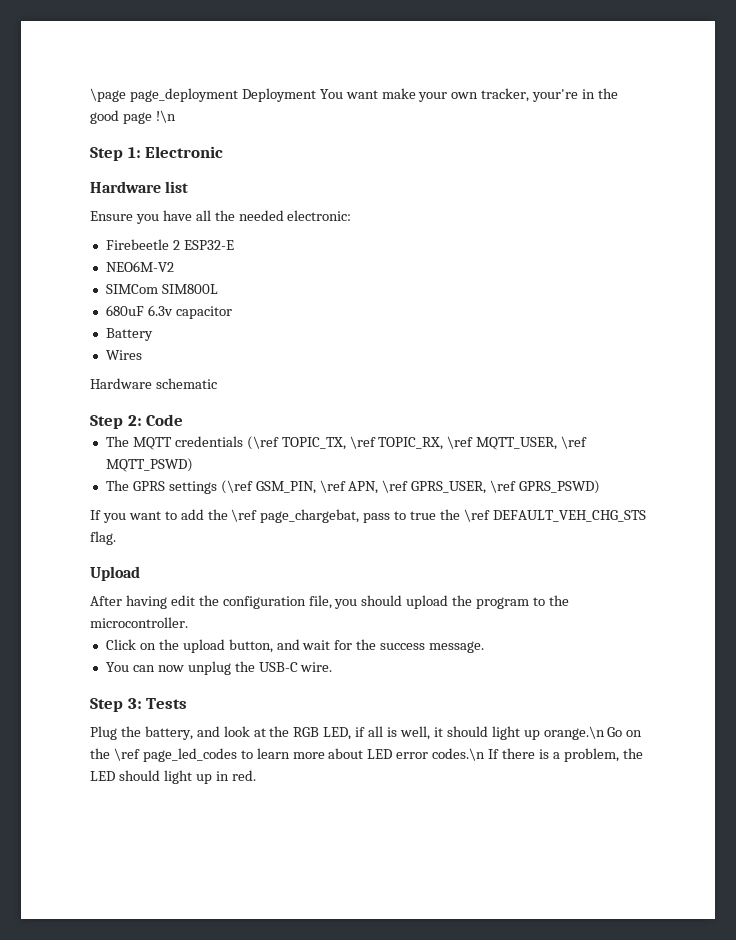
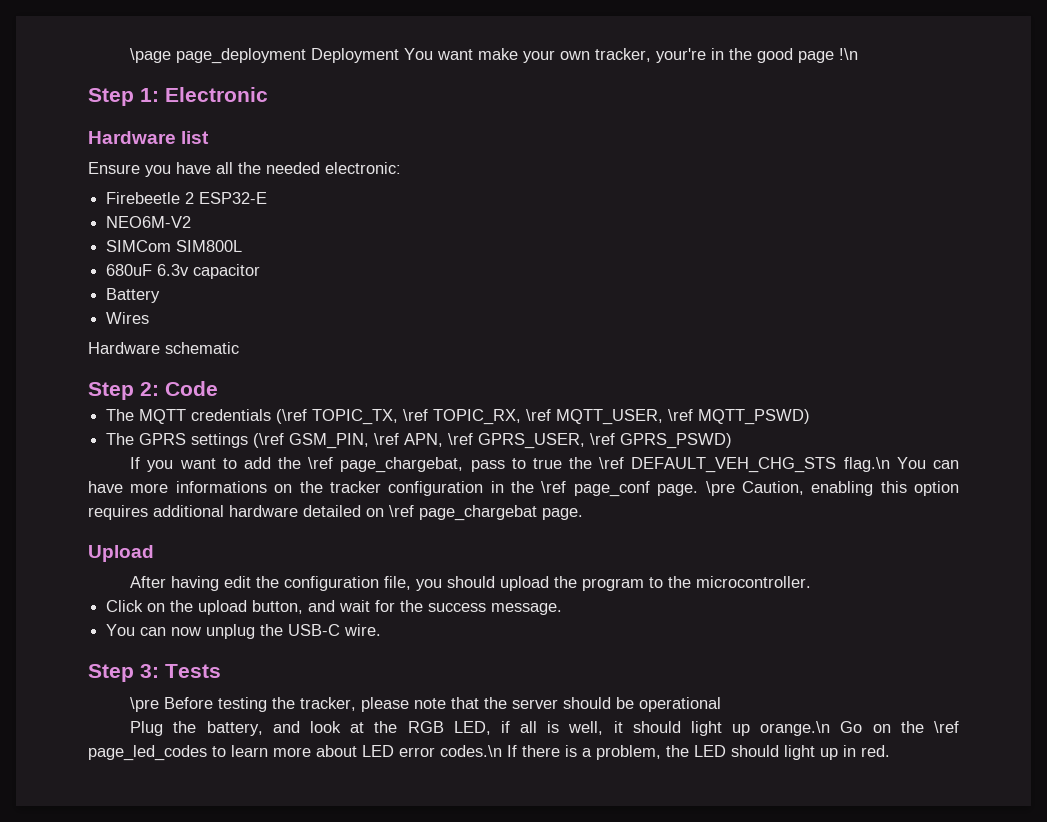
[90,531,116,545] flag. -> [843,457,959,472] [88,481,959,497] [88,505,583,521] flag.\n You can have more informations on the tracker configuration in the \ref page_conf page. \pre Caution, enabling this option requires additional hardware detailed on \ref page_chargebat page.
(188, 703) none -> [130,697,722,712] // \pre Before testing the tracker, please note that the server should be operational

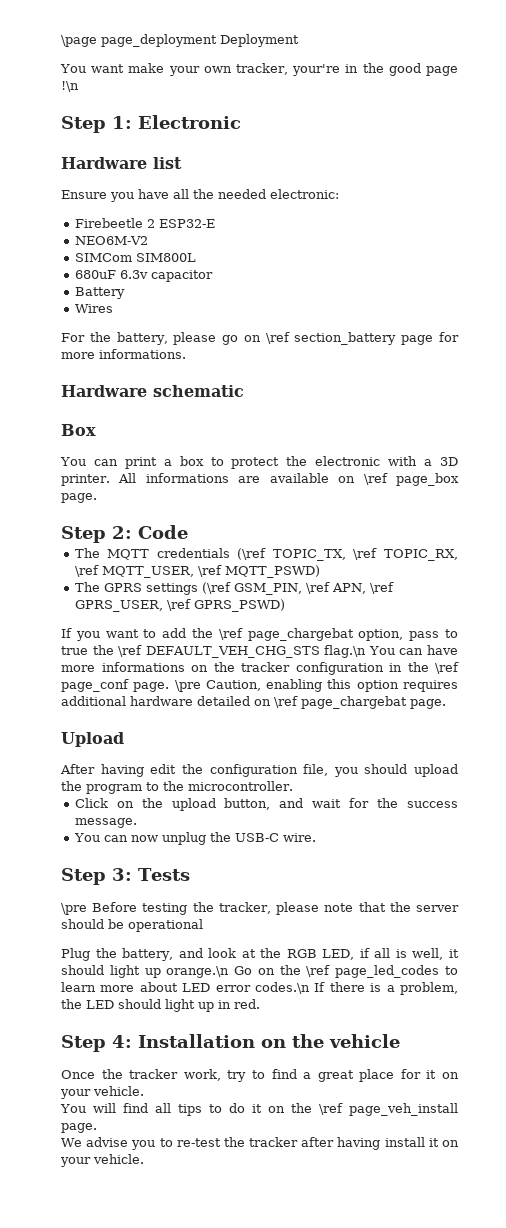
(400, 55) none -> (299, 40) //
[88,342,239,354] Hardware schematic -> [61,332,459,345] [61,349,186,359] [61,385,244,397] [61,424,96,436] [60,456,459,469] [61,473,459,486] [61,493,97,503] For the battery, please go on \ref section_battery page for more informations. // Hardware schematic // Box // You can print a box to protect the electronic with a 3D printer. All informations are available on \ref page_box page.
[340,457,464,473] page_chargebat, -> [247,628,404,641] page_chargebat option,
(890, 751) none -> [61,1034,400,1052] [61,1069,459,1082] [60,1086,144,1099] [60,1103,459,1116] [61,1123,97,1133] [61,1137,459,1150] [60,1154,144,1167] // Step 4: Installation on the vehicle // Once the tracker work, try to find a great place for it on your vehicle. // You will find all tips to do it on the \ref page_veh_install page. // We advise you to re-test the tracker after having install it on your vehicle.

